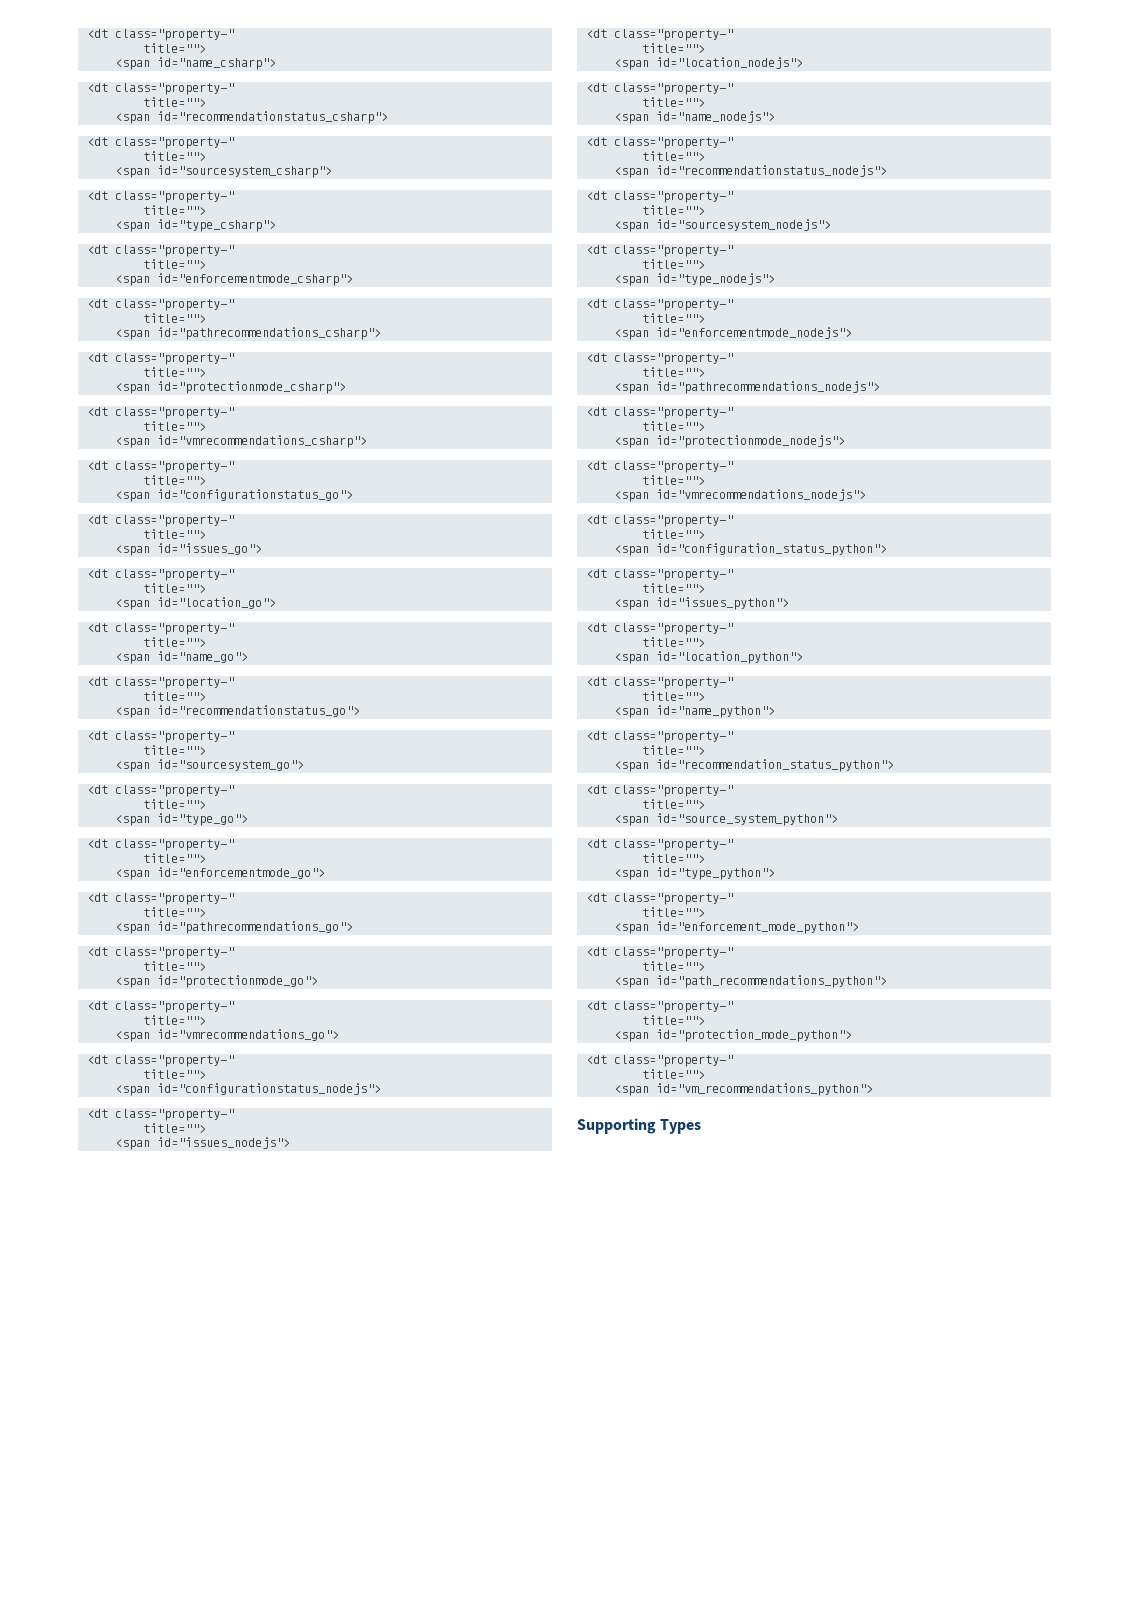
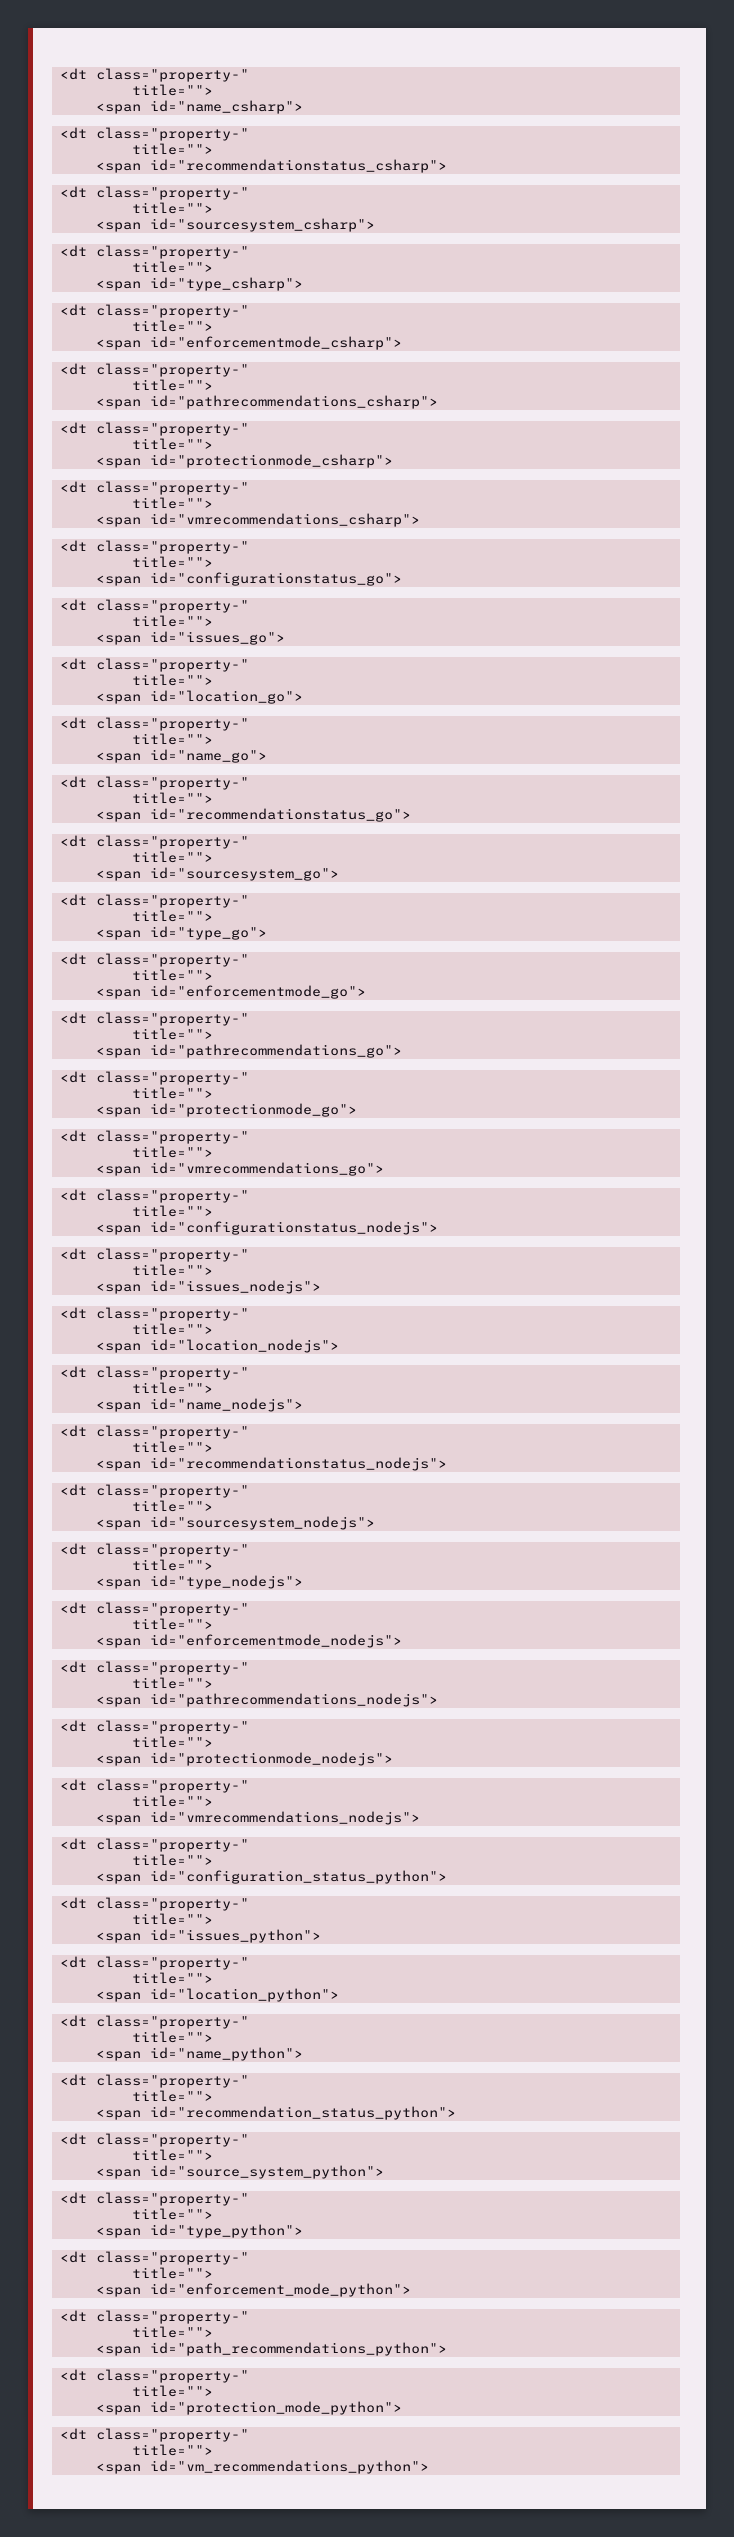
[577,1118,702,1134] // Supporting Types -> (429, 2467) none

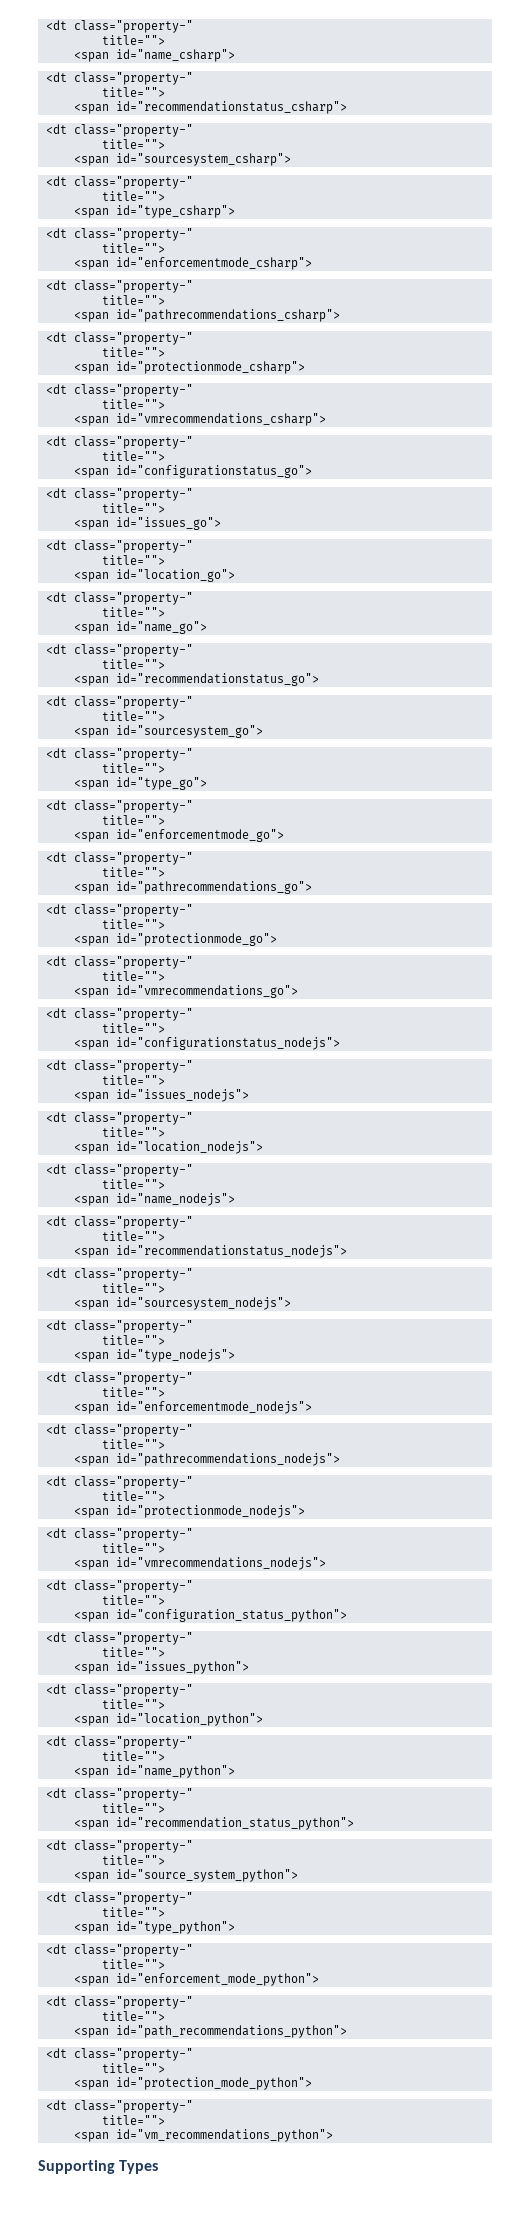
(429, 2467) none -> [38,2160,159,2174] // Supporting Types

